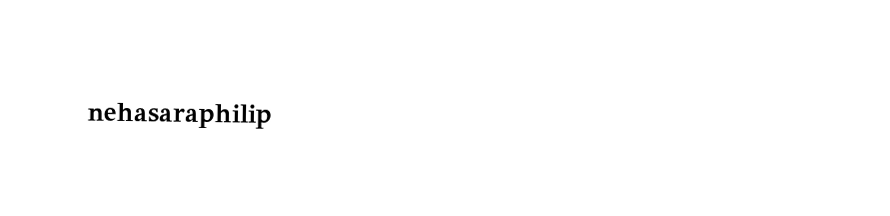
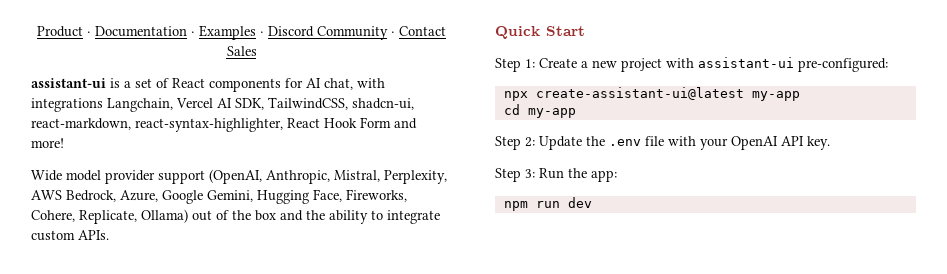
[87,102,273,129] nehasaraphilip -> [37,25,446,40] [226,46,257,56] [31,78,385,92] [31,97,414,112] [31,117,417,132] [31,138,64,148] [31,169,447,184] [31,189,407,204] [31,209,440,224] [31,230,109,241] [495,26,585,39] [495,57,888,72] [503,87,800,101] [503,104,576,118] [495,136,830,150] [495,168,617,182] [503,197,592,211] Product · Documentation · Examples · Discord Community · Contact Sales // assistant-ui is a set of React components for AI chat, with integrations Langchain, Vercel AI SDK, TailwindCSS, shadcn-ui, react-markdown, react-syntax-highlighter, React Hook Form and more! // Wide model provider support (OpenAI, Anthropic, Mistral, Perplexity, AWS Bedrock, Azure, Google Gemini, Hugging Face, Fireworks, Cohere, Replicate, Ollama) out of the box and the ability to integrate custom APIs. // Quick Start // Step 1: Create a new project with assistant-ui pre-configured: // npx create-assistant-ui@latest my-app // cd my-app // Step 2: Update the .env file with your OpenAI API key. // Step 3: Run the app: // npm run dev

